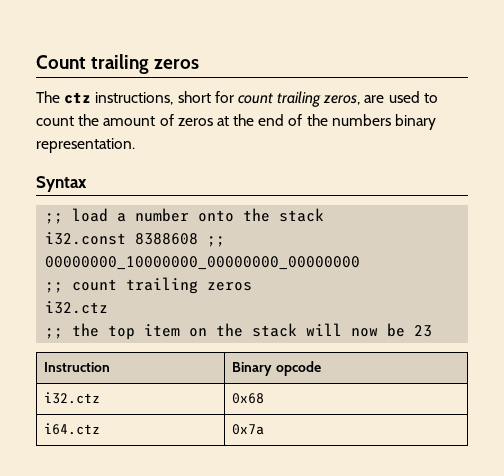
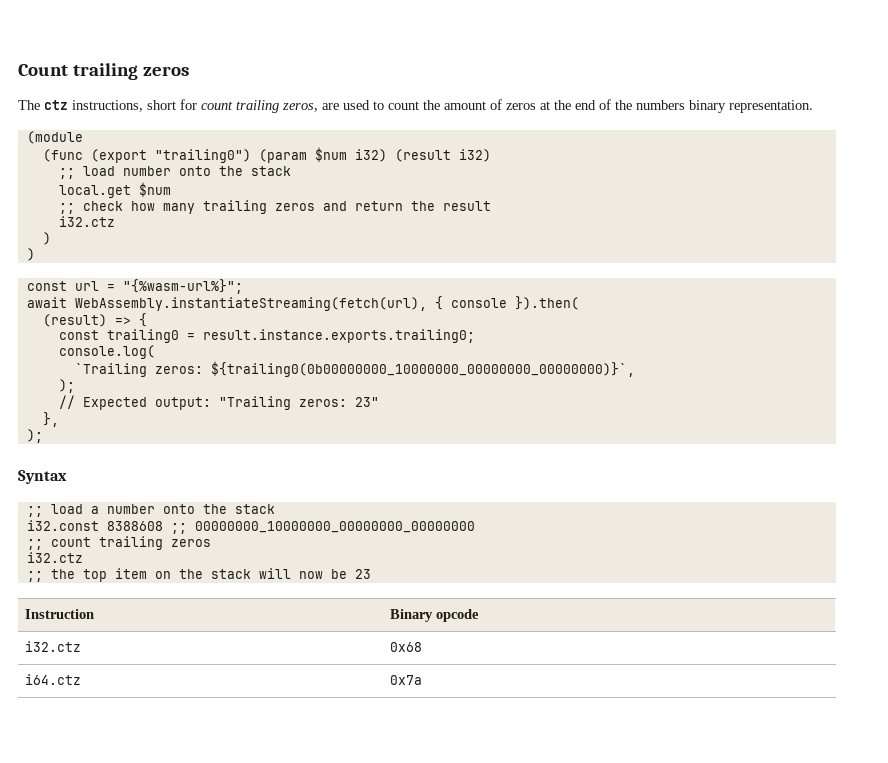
(135, 145) none -> [26,131,83,144] [42,147,491,163] [58,166,291,179] [58,182,171,198] [58,200,491,214] [58,216,115,227] [42,232,51,245] [26,248,35,261] [26,279,243,294] [26,296,579,311] [42,313,147,327] [58,329,475,343] [58,345,155,359] [74,361,635,377] [58,379,75,393] [58,395,379,410] [42,412,59,427] [26,429,43,443] // (module // (func (export "trailing0") (param $num i32) (result i32) // ;; load number onto the stack // local.get $num // ;; check how many trailing zeros and return the result // i32.ctz // ) // ) // const url = "{%wasm-url%}"; // await WebAssembly.instantiateStreaming(fetch(url), { console }).then( // (result) => { // const trailing0 = result.instance.exports.trailing0; // console.log( // `Trailing zeros: ${trailing0(0b00000000_10000000_00000000_00000000)}`, // ); // // Expected output: "Trailing zeros: 23" // }, // );

